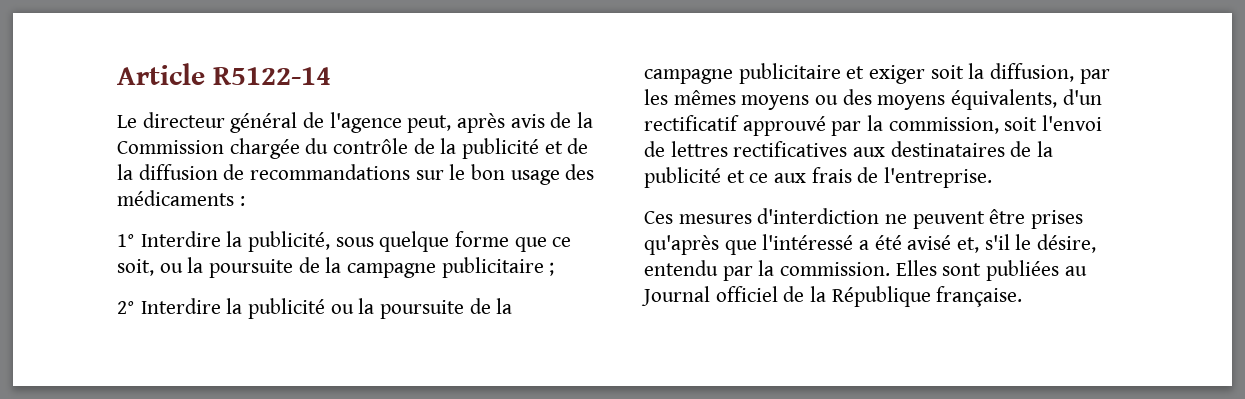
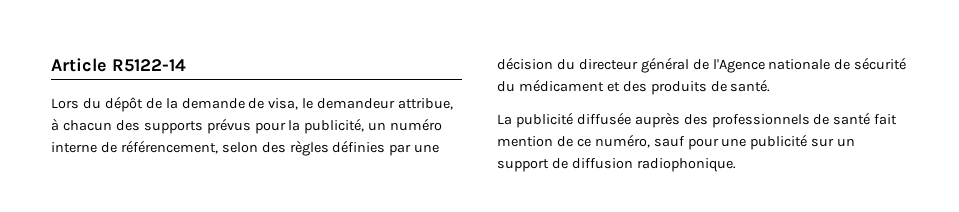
[117,112,594,133] [117,138,589,159] [117,164,595,185] [117,190,245,206] [117,231,572,252] [117,257,555,278] [117,298,513,319] [644,63,1110,84] [644,89,1102,110] [644,115,1103,136] [644,141,1054,157] [644,167,993,188] [644,208,1084,229] [644,234,1097,255] [644,260,1087,281] [641,286,1023,307] Le directeur général de l'agence peut, après avis de la Commission chargée du contrôle de la publicité et de la diffusion de recommandations sur le bon usage des médicaments : // 1° Interdire la publicité, sous quelque forme que ce soit, ou la poursuite de la campagne publicitaire ; // 2° Interdire la publicité ou la poursuite de la campagne publicitaire et exiger soit la diffusion, par les mêmes moyens ou des moyens équivalents, d'un rectificatif approuvé par la commission, soit l'envoi de lettres rectificatives aux destinataires de la publicité et ce aux frais de l'entreprise. // Ces mesures d'interdiction ne peuvent être prises qu'après que l'intéressé a été avisé et, s'il le désire, entendu par la commission. Elles sont publiées au Journal officiel de la République française. -> [51,96,454,112] [51,118,443,134] [51,140,440,156] [497,57,907,73] [497,79,771,95] [497,112,898,128] [497,134,856,150] [497,158,736,172] Lors du dépôt de la demande de visa, le demandeur attribue, à chacun des supports prévus pour la publicité, un numéro interne de référencement, selon des règles définies par une décision du directeur général de l'Agence nationale de sécurité du médicament et des produits de santé. // La publicité diffusée auprès des professionnels de santé fait mention de ce numéro, sauf pour une publicité sur un support de diffusion radiophonique.

